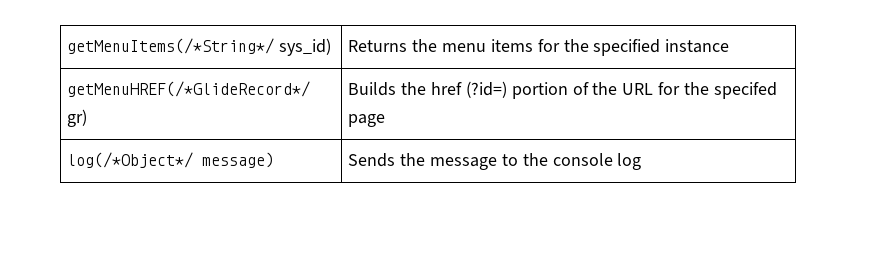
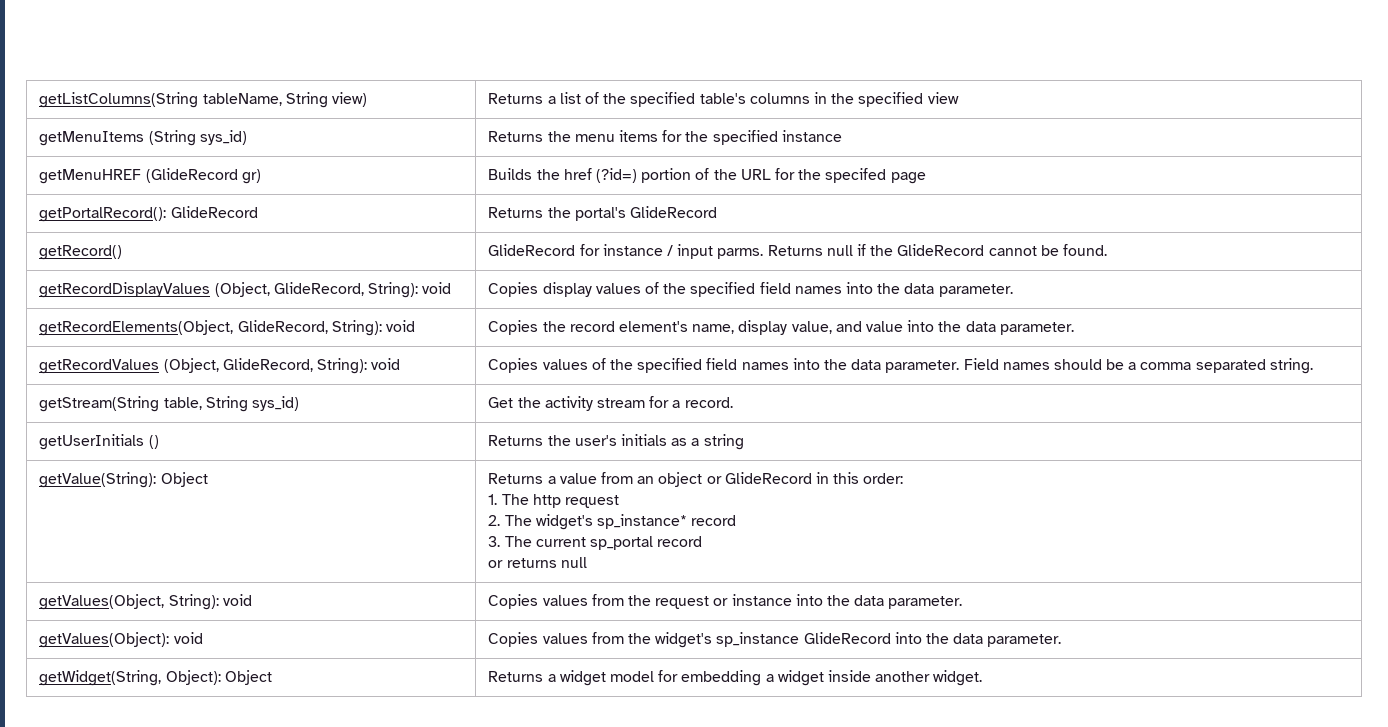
[67,38,275,54] getMenuItems(/*String*/ -> [39,92,368,108] [488,92,959,107] [39,130,196,146] getListColumns(String tableName, String view) | Returns a list of the specified table's columns in the specified view // getMenuItems (String
[67,81,311,97] getMenuHREF(/*GlideRecord*/ -> [39,168,238,184] getMenuHREF (GlideRecord
[67,152,275,168] [348,153,642,170] log(/*Object*/ message) | Sends the message to the console log -> [39,206,258,222] [488,206,718,221] [39,245,123,260] [488,244,1107,259] [39,282,452,298] [488,282,1013,297] [39,320,416,336] [488,320,1074,335] [39,358,401,374] [488,358,1313,374] [39,396,300,412] [488,396,733,411] [39,434,159,450] [488,434,744,450] [39,472,208,488] [488,472,904,487] [488,494,620,508] [488,514,737,530] [488,536,703,550] [488,557,587,568] [39,594,252,610] [488,594,963,609] [39,632,203,648] [488,632,1062,648] [39,670,272,686] [488,670,983,686] getPortalRecord(): GlideRecord | Returns the portal's GlideRecord // getRecord() | GlideRecord for instance / input parms. Returns null if the GlideRecord cannot be found. // getRecordDisplayValues (Object, GlideRecord, String): void | Copies display values of the specified field names into the data parameter. // getRecordElements(Object, GlideRecord, String): void | Copies the record element's name, display value, and value into the data parameter. // getRecordValues (Object, GlideRecord, String): void | Copies values of the specified field names into the data parameter. Field names should be a comma separated string. // getStream(String table, String sys_id) | Get the activity stream for a record. // getUserInitials () | Returns the user's initials as a string // getValue(String): Object | Returns a value from an object or GlideRecord in this order: // 1. The http request // 2. The widget's sp_instance* record // 3. The current sp_portal record // or returns null // getValues(Object, String): void | Copies values from the request or instance into the data parameter. // getValues(Object): void | Copies values from the widget's sp_instance GlideRecord into the data parameter. // getWidget(String, Object): Object | Returns a widget model for embedding a widget inside another widget.

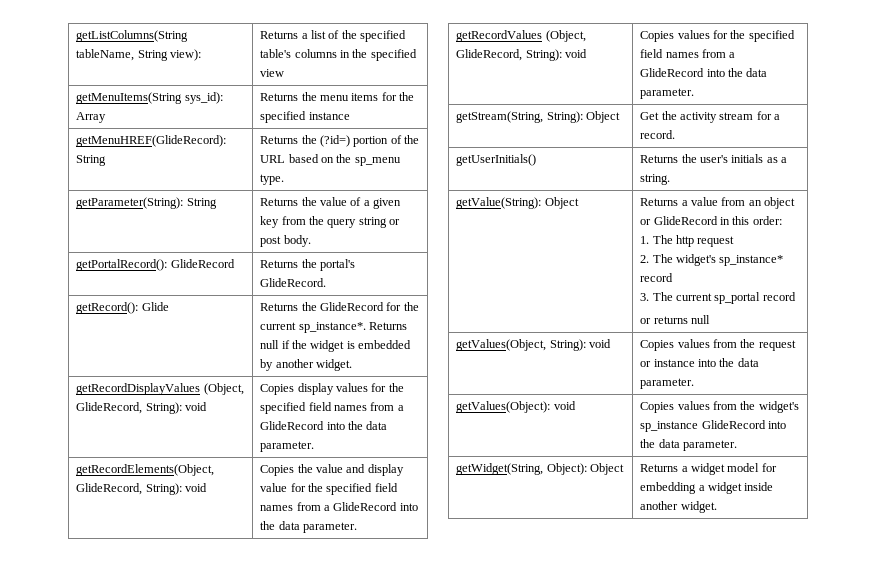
[332,92,368,107] view) -> [169,49,201,61] view):
[39,130,247,146] getMenuItems (String sys_id) -> [76,92,223,104] [76,112,107,123] getMenuItems(String sys_id): Array
[39,168,261,184] [488,168,592,180] getMenuHREF (GlideRecord gr) | Builds the href -> [76,135,227,147] [76,155,107,166] [260,135,317,144] getMenuHREF(GlideRecord): String | Returns the
[774,168,926,184] for the specifed page -> [288,154,401,166] [260,174,285,185] [76,197,217,209] [260,197,402,209] [260,216,401,228] [260,235,311,247] based on the sp_menu type. // getParameter(String): String | Returns the value of a given key from the query string or post body.
[630,206,718,218] [39,245,123,260] [488,244,1107,259] GlideRecord // getRecord() | GlideRecord for instance / input parms. Returns null if the GlideRecord cannot be found. -> [260,278,327,287] [76,302,169,314] [260,302,419,311] [260,322,407,333] [260,340,412,352] [260,359,352,371] GlideRecord. // getRecord(): Glide | Returns the GlideRecord for the current sp_instance*. Returns null if the widget is embedded by another widget.
[645,282,842,297] of the specified field names -> [371,383,404,392] [260,402,404,414] [260,421,325,430] for the specified field names from a GlideRecord
[569,320,903,335] record element's name, display value, and value -> [315,464,404,476] [260,483,398,495] [260,502,398,511] value and display value for the specified field names from a GlideRecord
[591,358,1313,374] [39,396,300,412] of the specified field names into the data parameter. Field names should be a comma separated string. // getStream(String table, String sys_id) -> [712,30,795,42] [640,49,736,58] [640,68,768,77] [640,88,695,99] [456,111,620,123] for the specified field names from a GlideRecord into the data parameter. // getStream(String, String): Object
[39,434,159,450] getUserInitials () -> [456,154,537,166] getUserInitials()
[703,434,744,450] string -> [640,174,671,185] string.

